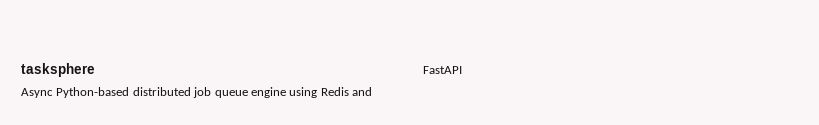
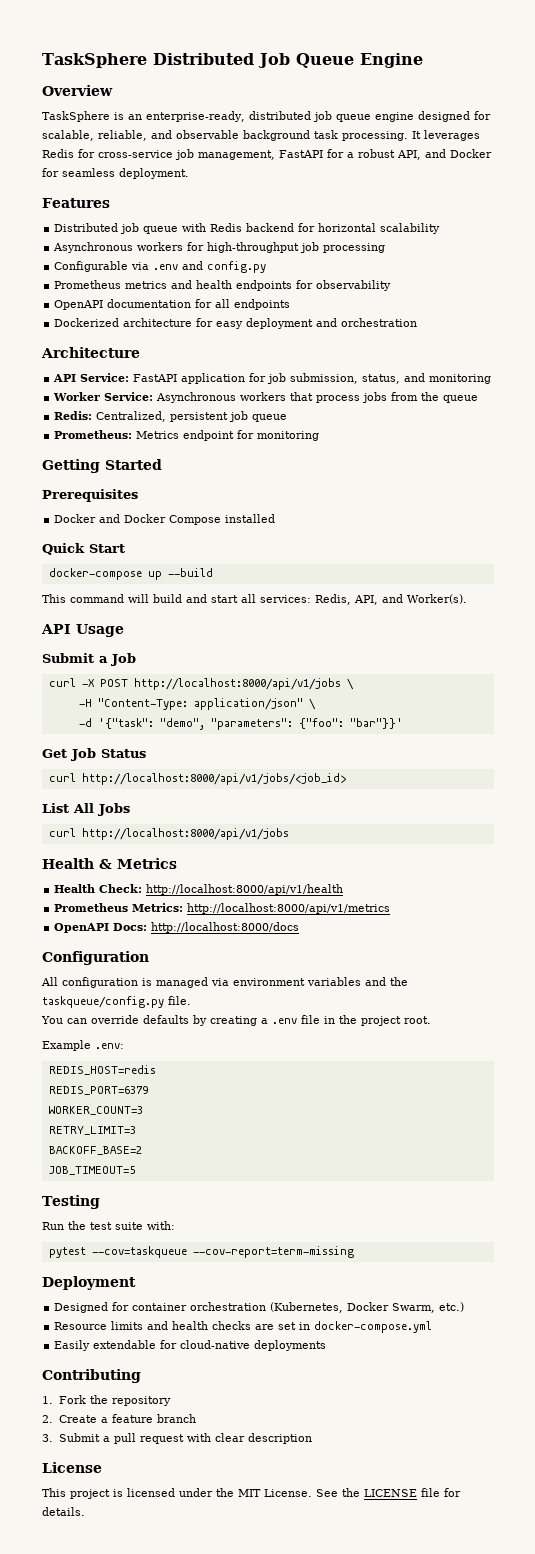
[21,63,95,77] [21,87,372,98] [423,66,462,74] tasksphere // Async Python-based distributed job queue engine using Redis and FastAPI -> [42,53,423,68] [42,85,113,96] [42,111,491,122] [42,130,480,141] [42,149,492,160] [42,168,189,179] [42,198,110,208] [54,223,441,234] [53,242,386,253] [54,261,267,273] [54,280,392,291] [54,299,291,310] [54,318,418,329] [41,347,140,358] [53,373,492,384] [53,392,479,403] [54,411,288,422] [54,430,320,441] [42,459,162,473] [42,489,138,502] [54,514,276,525] [42,543,125,555] [48,568,213,580] [42,594,467,605] [41,624,124,637] [42,653,136,666] [48,678,354,690] [78,698,316,710] [78,718,403,730] [42,748,146,761] [48,773,346,785] [42,803,130,816] [48,828,289,840] [42,858,177,869] [54,884,344,895] [54,903,391,914] [54,922,300,933] [42,951,149,965] [41,977,408,988] [42,996,191,1008] [41,1015,431,1026] [42,1040,124,1051] [48,1065,156,1075] [48,1086,148,1095] [48,1106,143,1115] [48,1126,136,1135] [48,1146,142,1155] [48,1166,135,1175] [42,1195,100,1209] [42,1221,175,1230] [48,1246,354,1258] [42,1276,136,1290] [54,1302,465,1313] [54,1321,433,1333] [54,1340,327,1351] [42,1369,141,1383] [42,1395,172,1406] [42,1414,197,1423] [42,1433,313,1444] [42,1462,102,1473] [42,1488,461,1499] [42,1507,85,1516] TaskSphere Distributed Job Queue Engine // Overview // TaskSphere is an enterprise-ready, distributed job queue engine designed for scalable, reliable, and observable background task processing. It leverages Redis for cross-service job management, FastAPI for a robust API, and Docker for seamless deployment. // Features // Distributed job queue with Redis backend for horizontal scalability // Asynchronous workers for high-throughput job processing // Configurable via .env and config.py // Prometheus metrics and health endpoints for observability // OpenAPI documentation for all endpoints // Dockerized architecture for easy deployment and orchestration // Architecture // API Service: FastAPI application for job submission, status, and monitoring // Worker Service: Asynchronous workers that process jobs from the queue // Redis: Centralized, persistent job queue // Prometheus: Metrics endpoint for monitoring // Getting Started // Prerequisites // Docker and Docker Compose installed // Quick Start // docker-compose up --build // This command will build and start all services: Redis, API, and Worker(s). // API Usage // Submit a Job // curl -X POST http://localhost:8000/api/v1/jobs \ // -H "Content-Type: application/json" \ // -d '{"task": "demo", "parameters": {"foo": "bar"}}' // Get Job Status // curl http://localhost:8000/api/v1/jobs/<job_id> // List All Jobs // curl http://localhost:8000/api/v1/jobs // Health & Metrics // Health Check: http://localhost:8000/api/v1/health // Prometheus Metrics: http://localhost:8000/api/v1/metrics // OpenAPI Docs: http://localhost:8000/docs // Configuration // All configuration is managed via environment variables and the taskqueue/config.py file. // You can override defaults by creating a .env file in the project root. // Example .env: // REDIS_HOST=redis // REDIS_PORT=6379 // WORKER_COUNT=3 // RETRY_LIMIT=3 // BACKOFF_BASE=2 // JOB_TIMEOUT=5 // Testing // Run the test suite with: // pytest --cov=taskqueue --cov-report=term-missing // Deployment // Designed for container orchestration (Kubernetes, Docker Swarm, etc.) // Resource limits and health checks are set in docker-compose.yml // Easily extendable for cloud-native deployments // Contributing // 1. Fork the repository // 2. Create a feature branch // 3. Submit a pull request with clear description // License // This project is licensed under the MIT License. See the LICENSE file for details.

